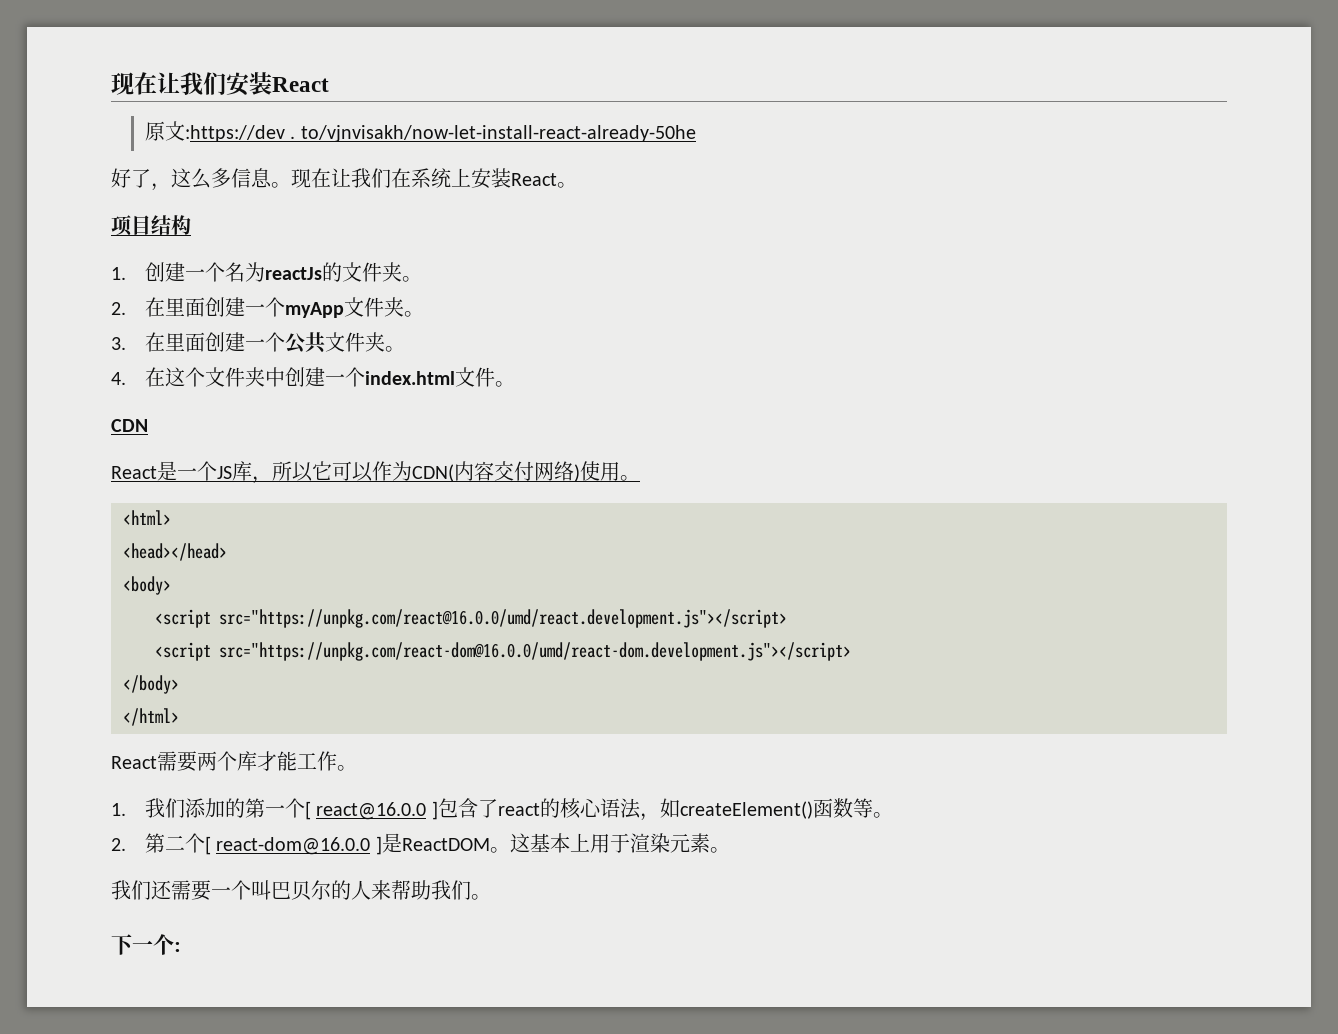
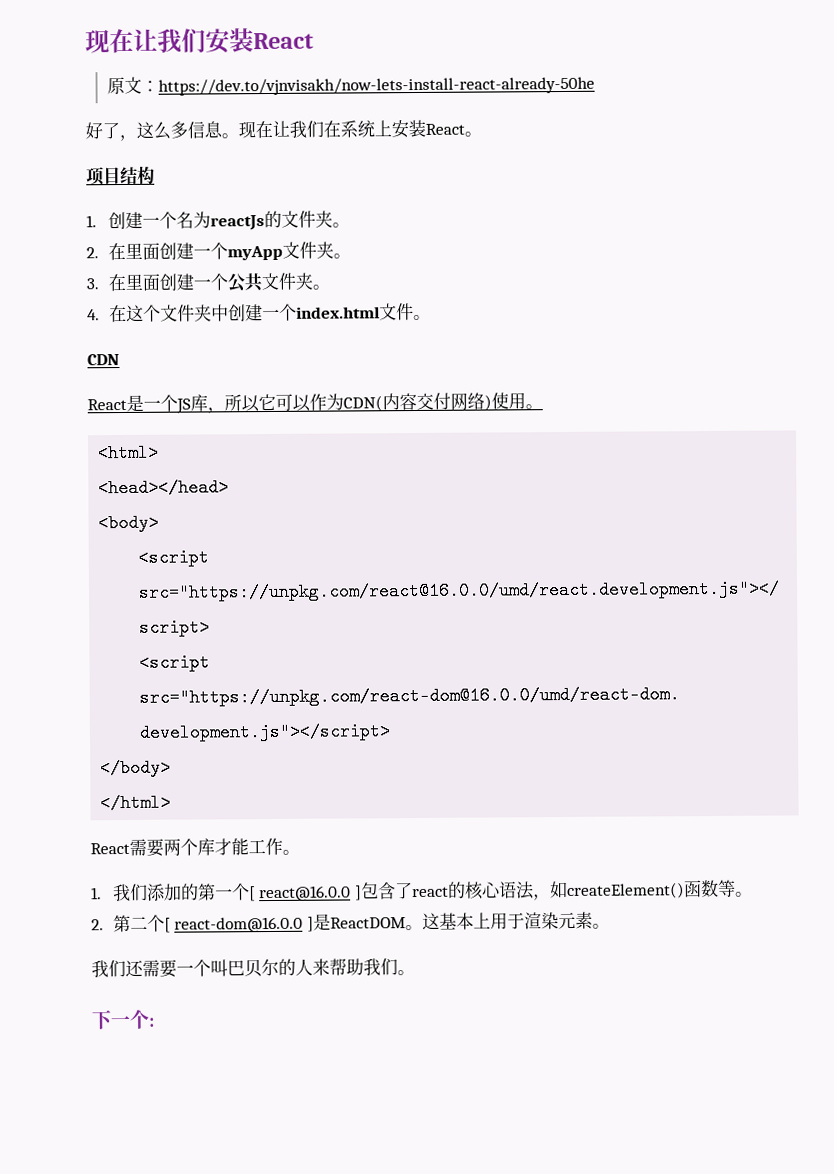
[184,125,696,142] :https://dev . to/vjnvisakh/now-let-install-react-already-50he -> [140,76,595,96] ：https://dev.to/vjnvisakh/now-lets-install-react-already-50he

